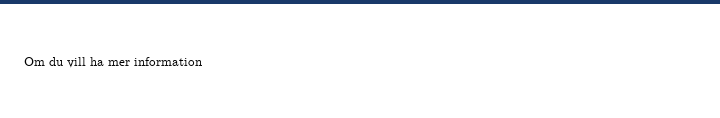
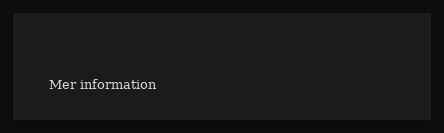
[24,57,130,68] Om du vill ha mer -> [49,80,77,89] Mer

